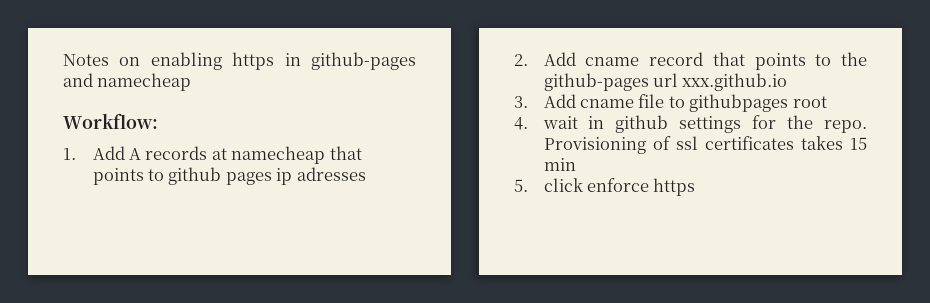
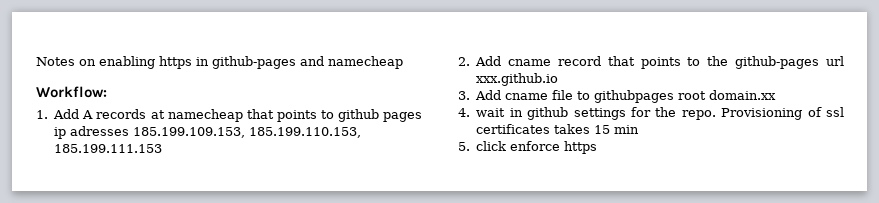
(366, 174) none -> [133,127,362,138] [54,144,163,153] 185.199.109.153, 185.199.110.153, 185.199.111.153
(827, 102) none -> [709,90,777,100] domain.xx

